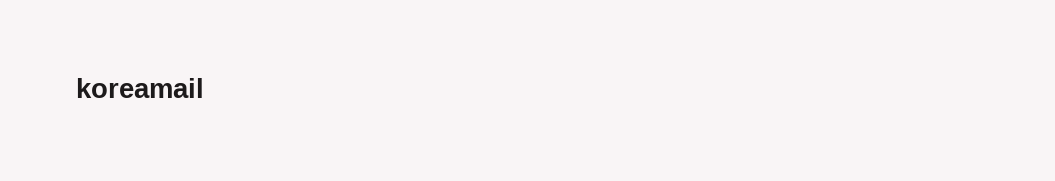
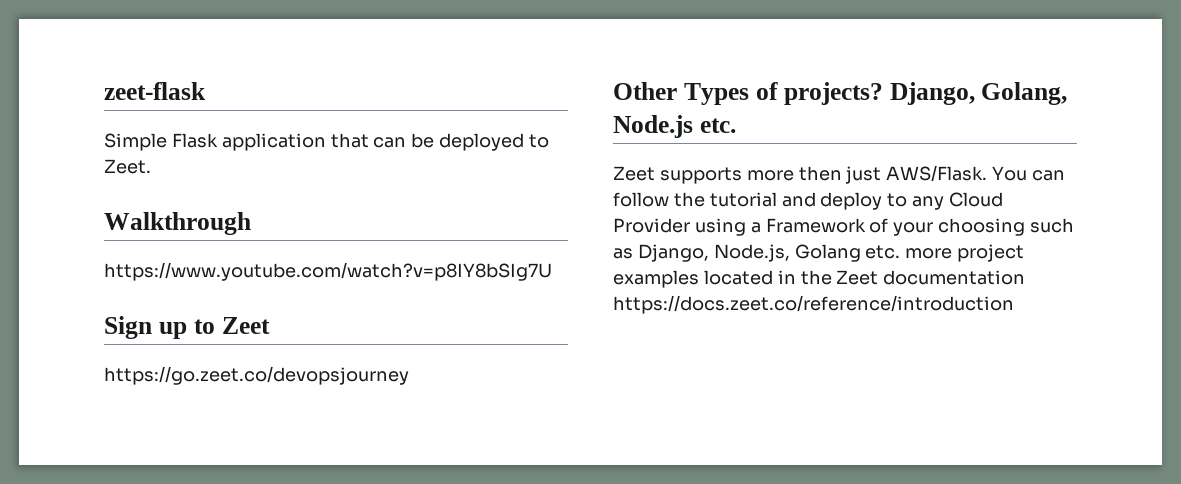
[76,78,204,98] koreamail -> [104,82,206,100] [104,133,550,151] [104,159,151,174] [104,212,251,235] [104,262,552,281] [104,316,270,339] [104,366,409,385] [613,82,1068,105] [613,115,736,138] [613,165,1066,184] [613,192,1004,210] [613,218,1075,236] [613,244,1025,262] [613,270,1026,288] [613,295,1014,314] zeet-flask // Simple Flask application that can be deployed to Zeet. // Walkthrough // https://www.youtube.com/watch?v=p8IY8bSIg7U // Sign up to Zeet // https://go.zeet.co/devopsjourney // Other Types of projects? Django, Golang, Node.js etc. // Zeet supports more then just AWS/Flask. You can follow the tutorial and deploy to any Cloud Provider using a Framework of your choosing such as Django, Node.js, Golang etc. more project examples located in the Zeet documentation https://docs.zeet.co/reference/introduction

